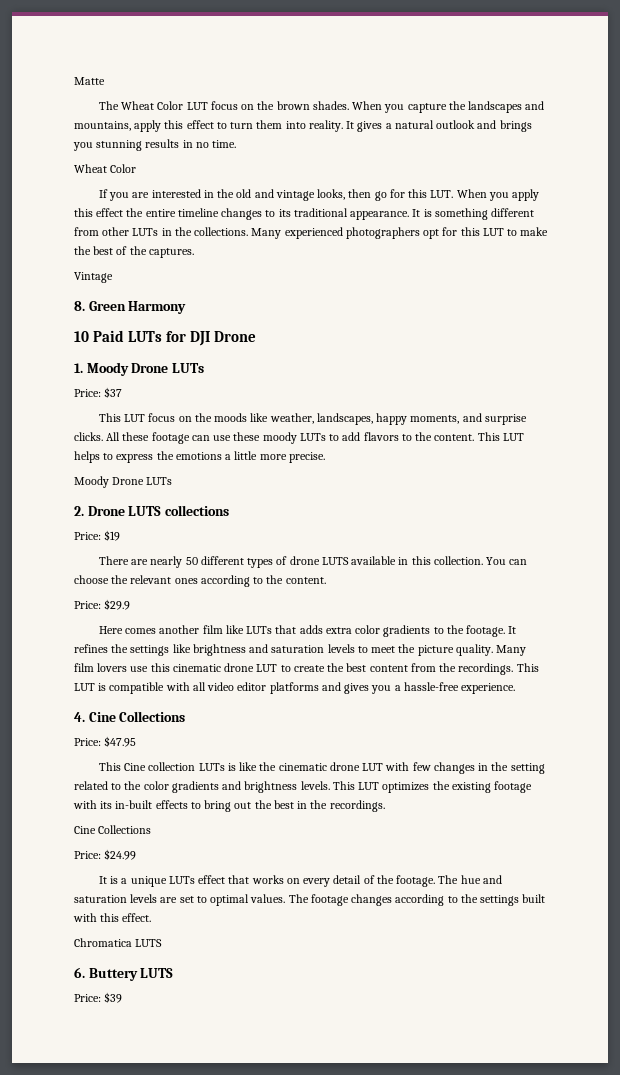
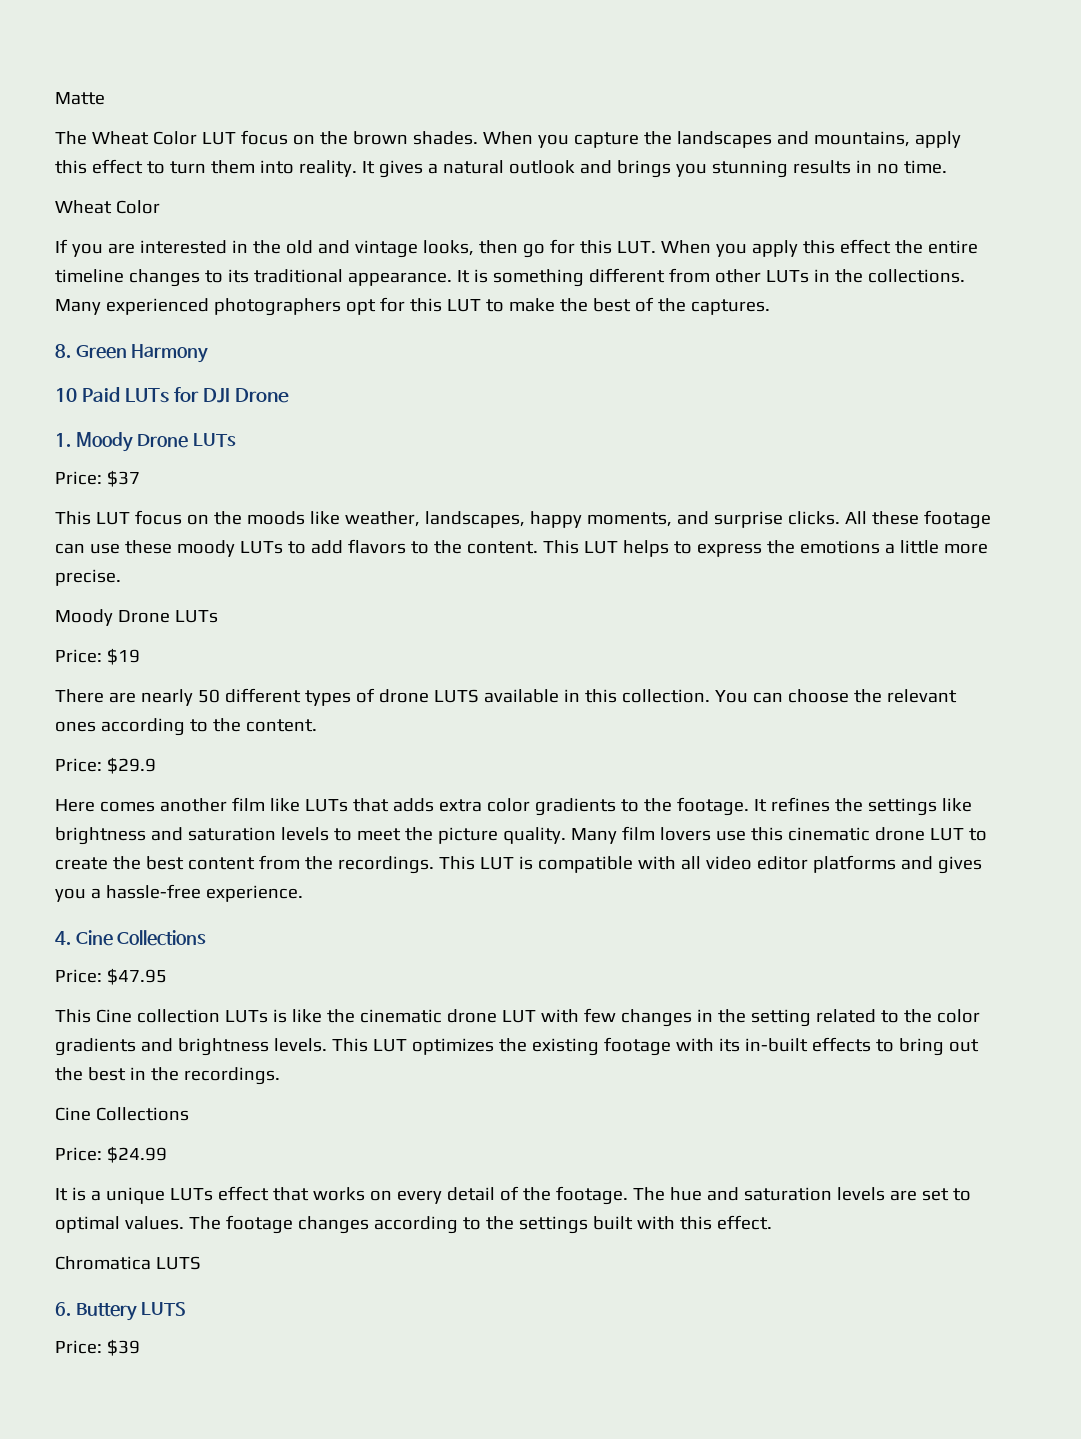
[74,272,113,283] // Vintage -> (770, 307) none
[74,505,229,516] // 2. Drone LUTS collections -> (218, 616) none

